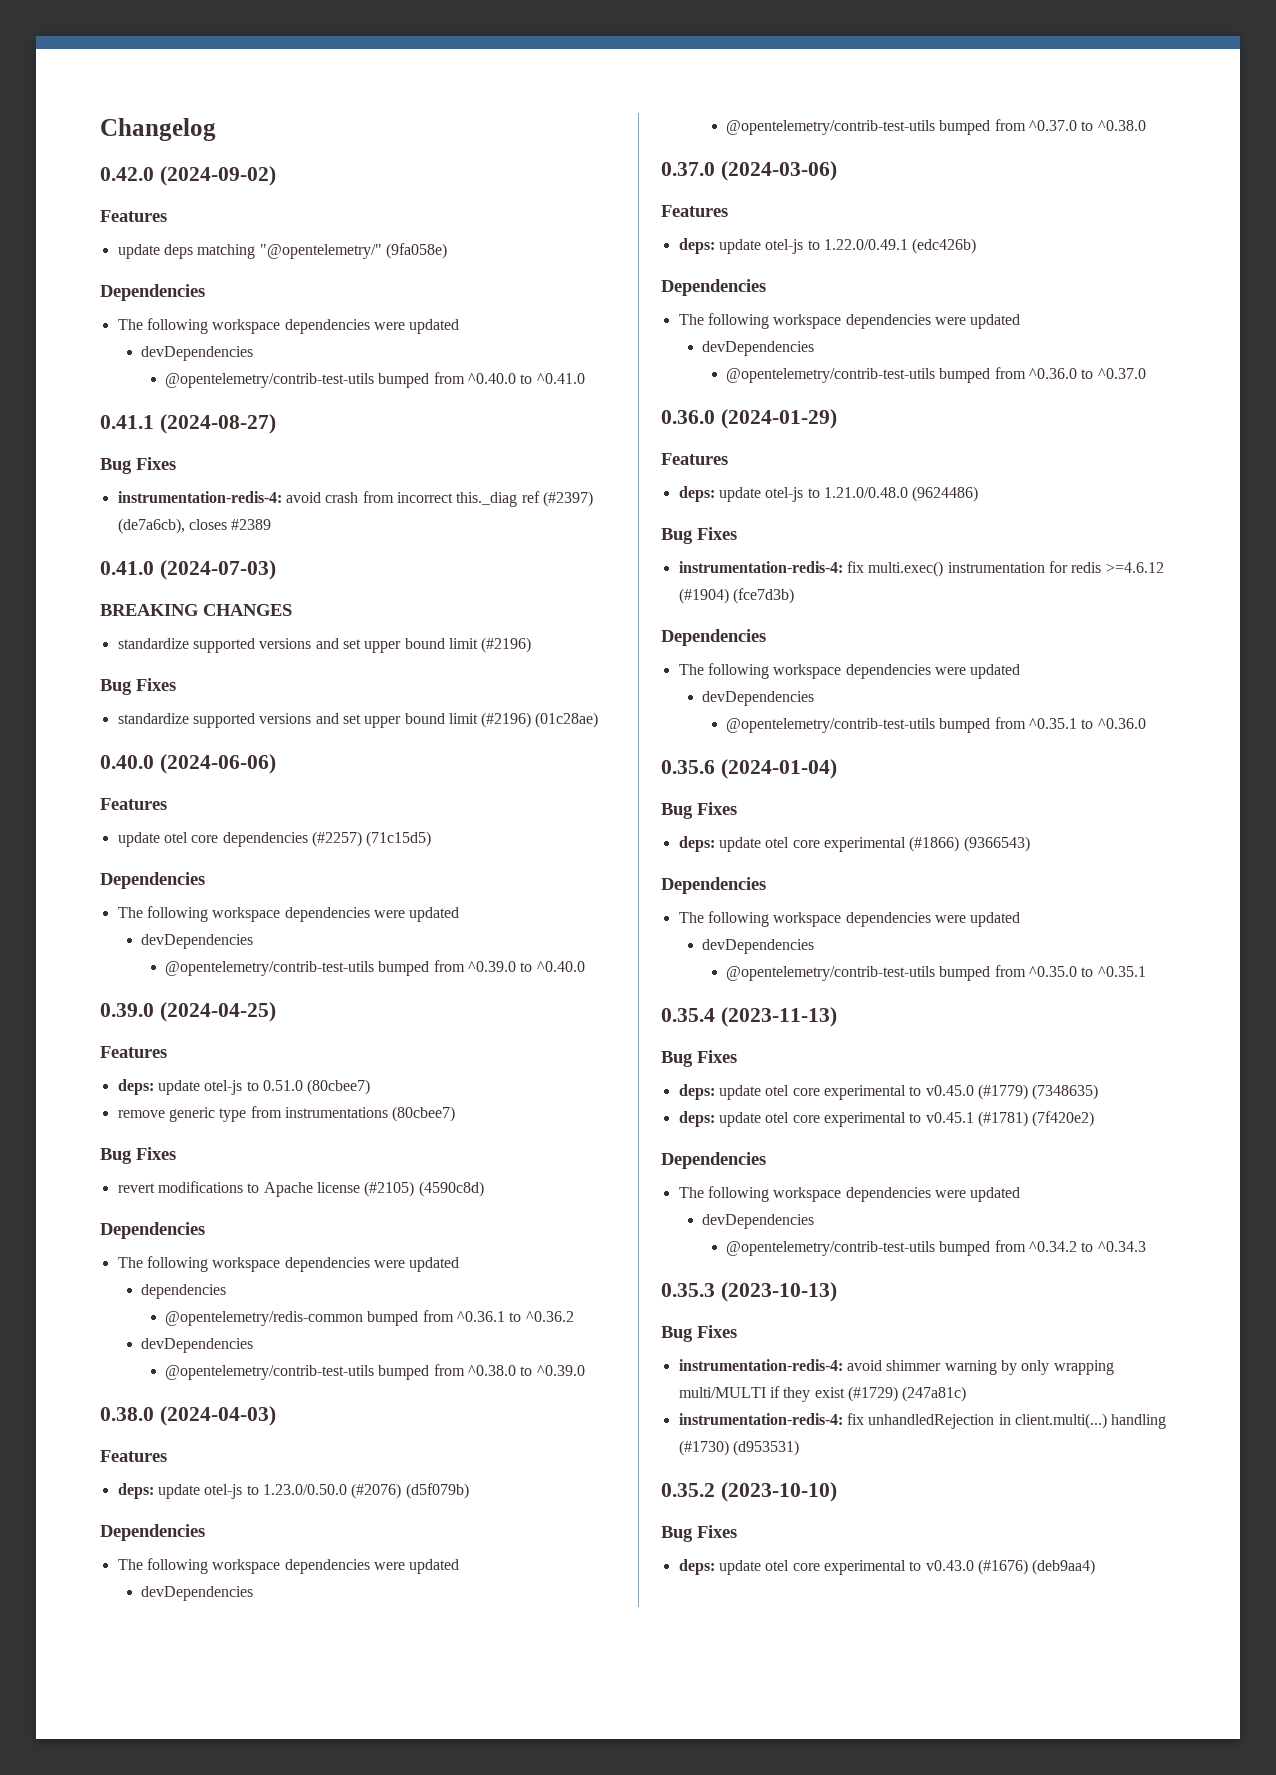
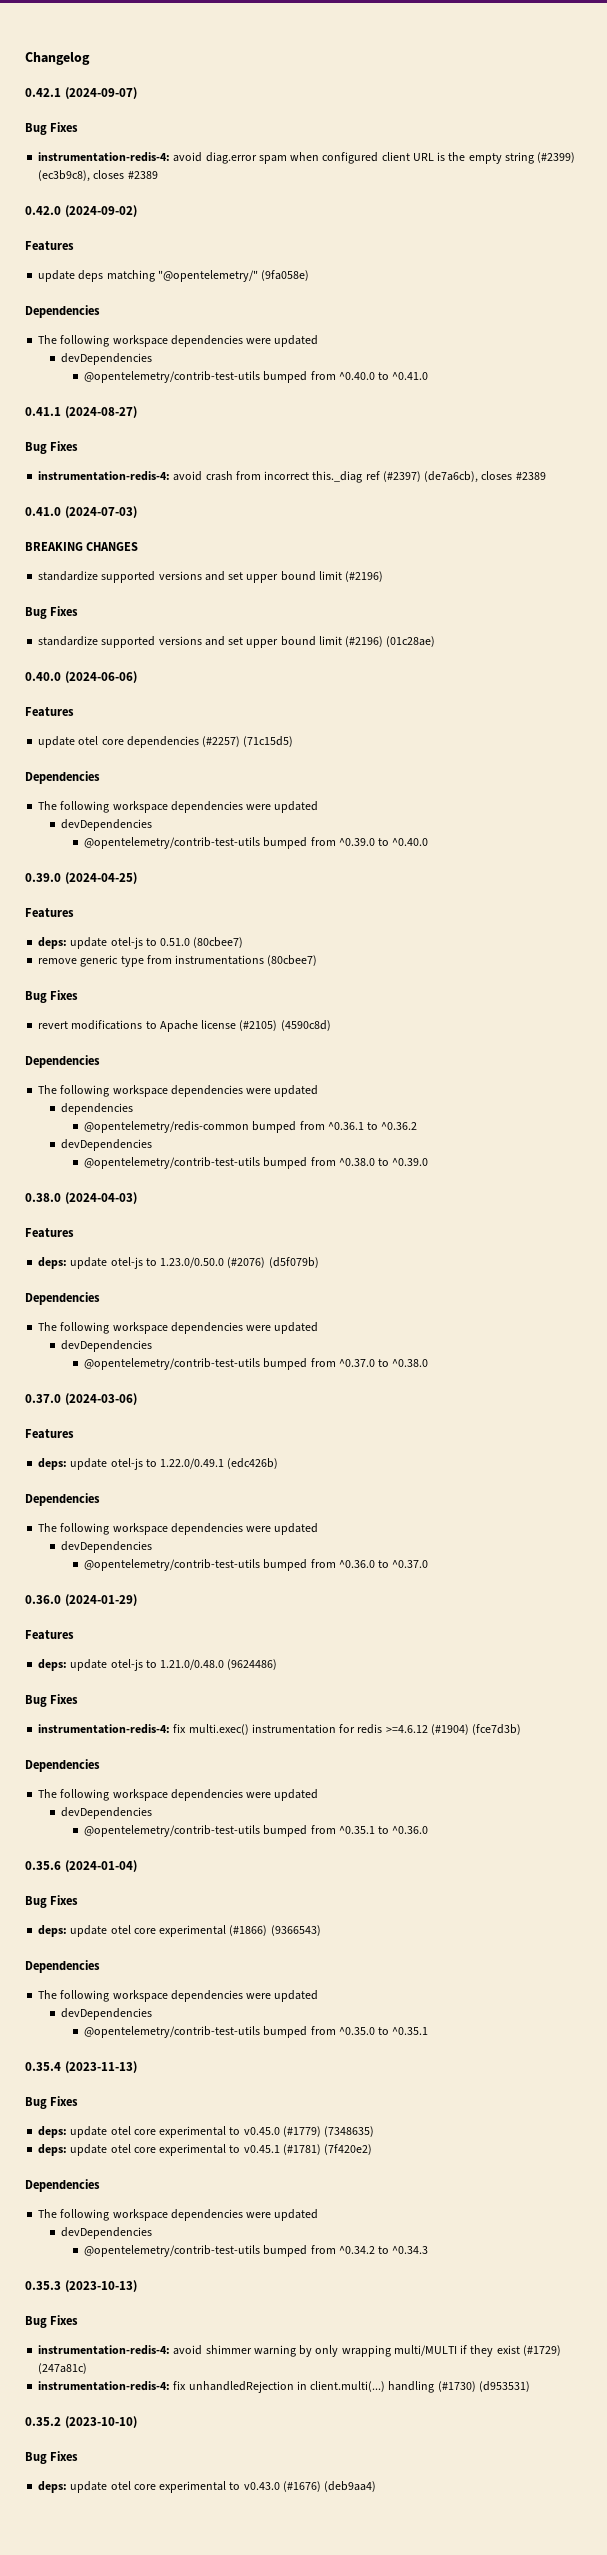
(216, 129) none -> [25,87,137,99] [25,122,79,135] [38,152,576,164] [38,170,158,182] // 0.42.1 (2024-09-07) // Bug Fixes // instrumentation-redis-4: avoid diag.error spam when configured client URL is the empty string (#2399) (ec3b9c8), closes #2389

